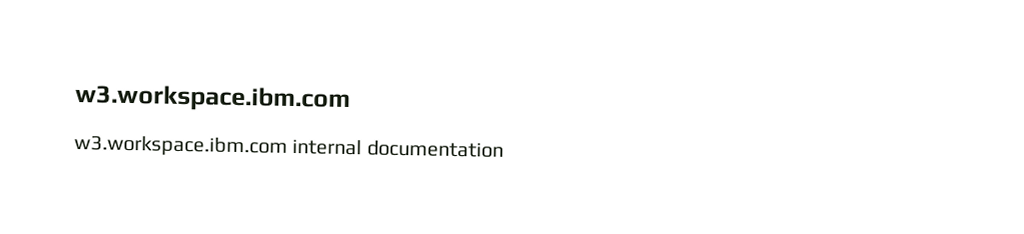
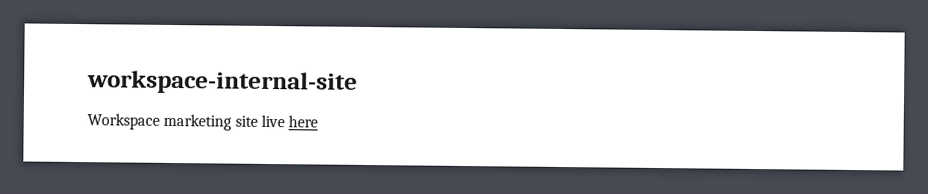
[75,83,351,114] [74,134,504,158] w3.workspace.ibm.com // w3.workspace.ibm.com internal documentation -> [87,70,358,95] [87,113,319,131] workspace-internal-site // Workspace marketing site live here

